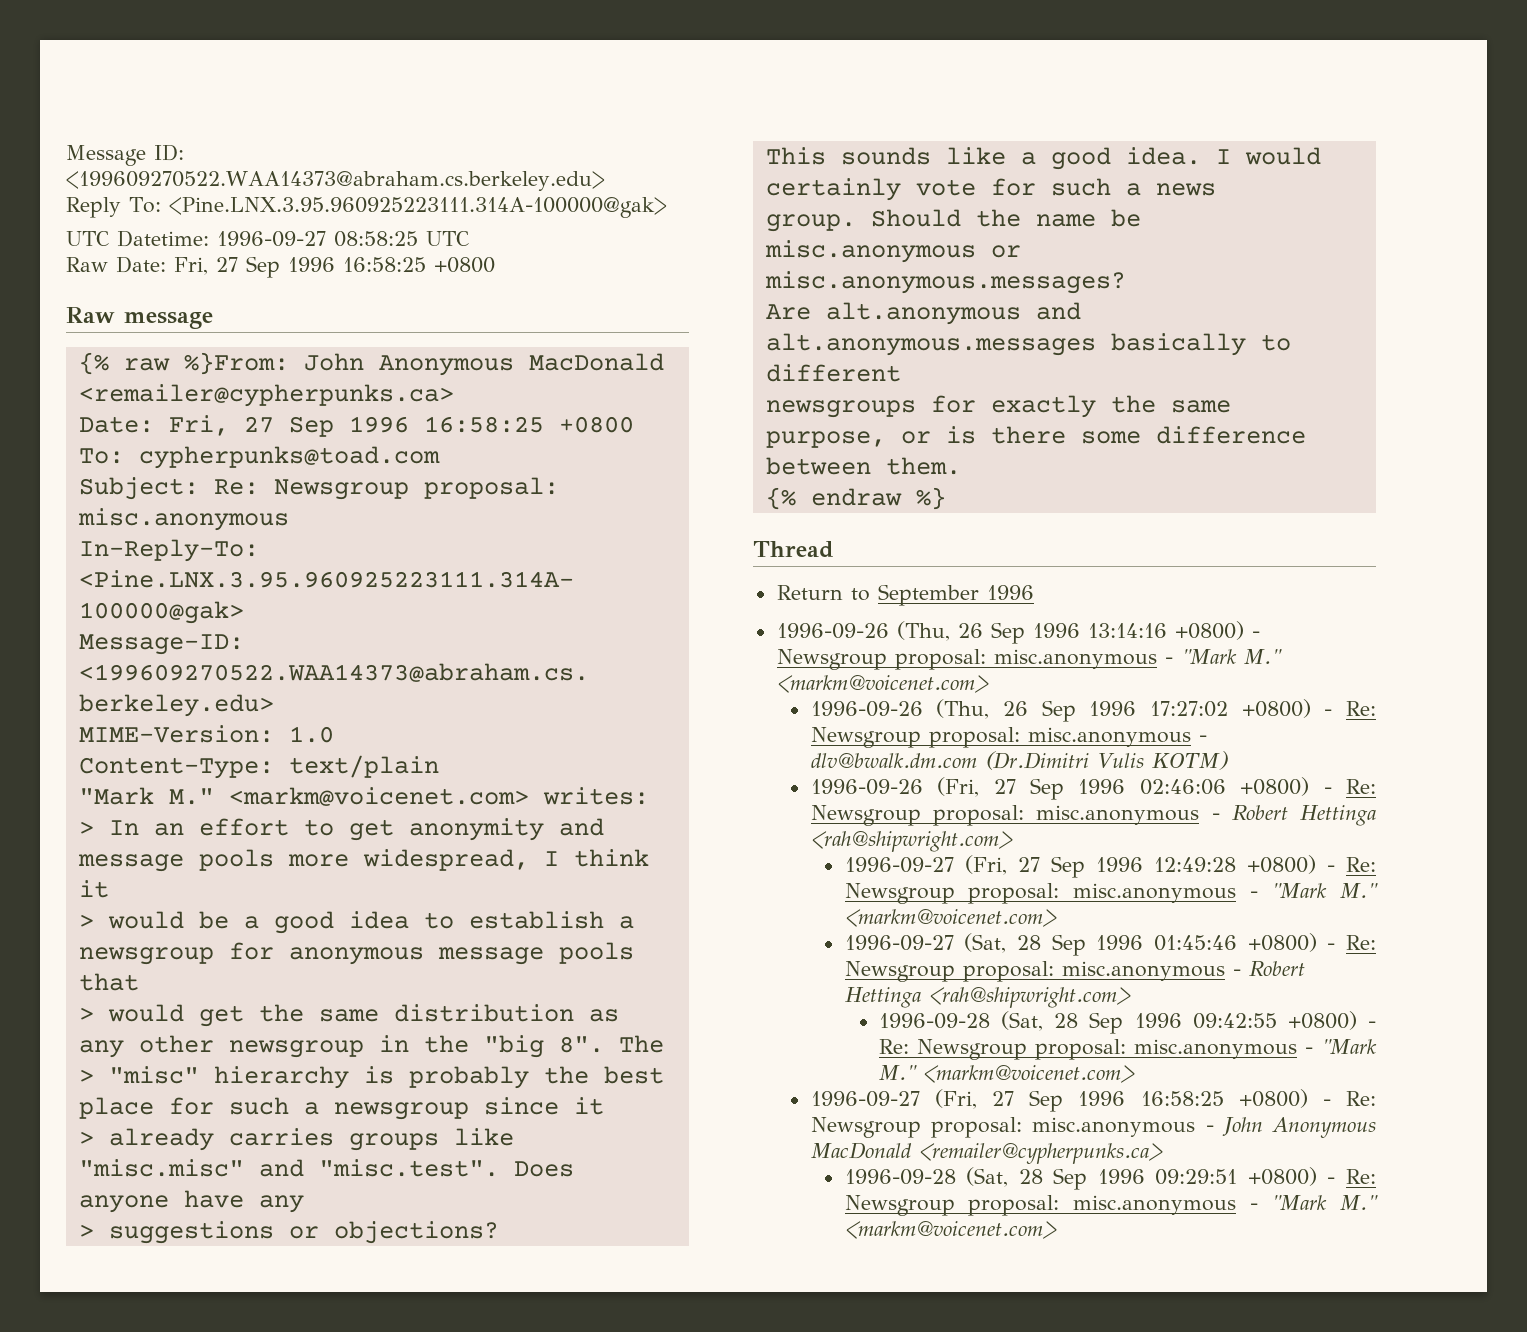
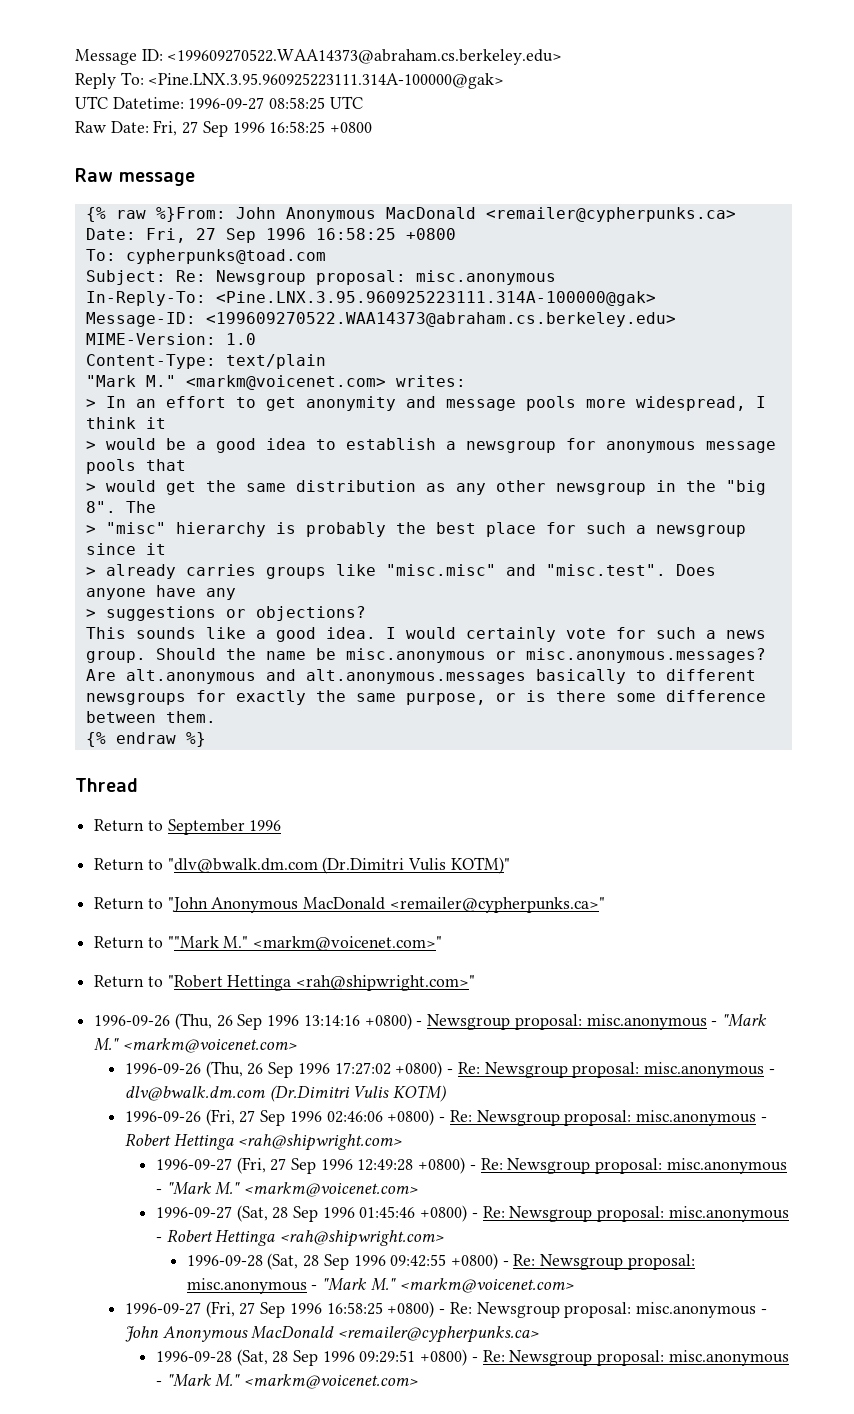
(1034, 592) none -> [94,857,510,874] [94,897,605,913] [94,936,443,951] [94,975,476,991] // Return to "dlv@bwalk.dm.com (Dr.Dimitri Vulis KOTM)" // Return to "John Anonymous MacDonald <remailer@cypherpunks.ca>" // Return to ""Mark M." <markm@voicenet.com>" // Return to "Robert Hettinga <rah@shipwright.com>"

